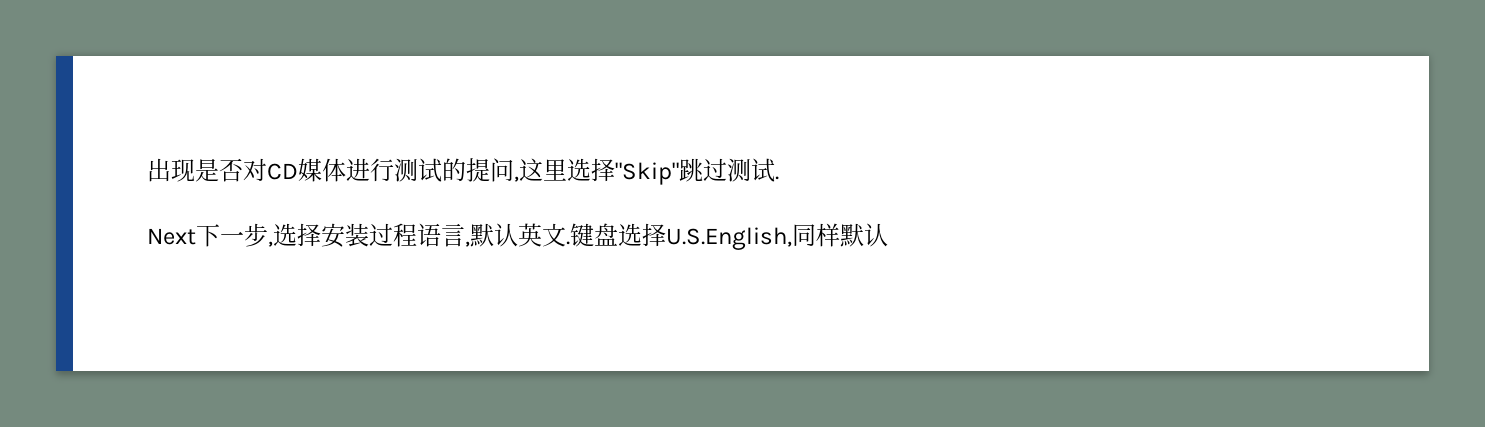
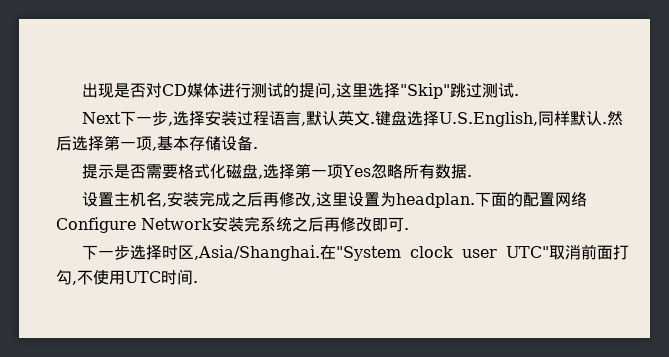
(888, 235) none -> [601,111,623,126] [56,135,258,151] [81,163,472,179] [81,191,587,208] [56,216,409,233] [81,244,629,261] [56,269,198,285] .然后选择第一项,基本存储设备. // 提示是否需要格式化磁盘,选择第一项Yes忽略所有数据. // 设置主机名,安装完成之后再修改,这里设置为headplan.下面的配置网络Configure Network安装完系统之后再修改即可. // 下一步选择时区,Asia/Shanghai.在"System clock user UTC"取消前面打勾,不使用UTC时间.

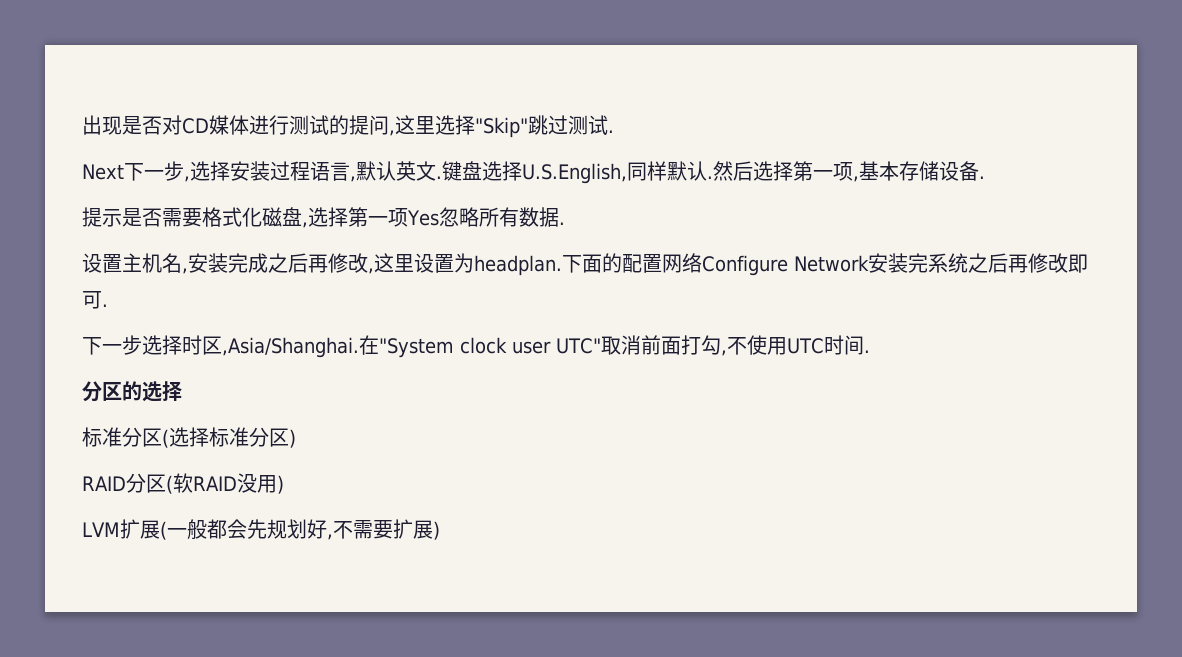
(198, 282) none -> [82,381,182,402] [82,427,296,448] [82,473,284,494] [82,519,440,540] // 分区的选择 // 标准分区(选择标准分区) // RAID分区(软RAID没用) // LVM扩展(一般都会先规划好,不需要扩展)

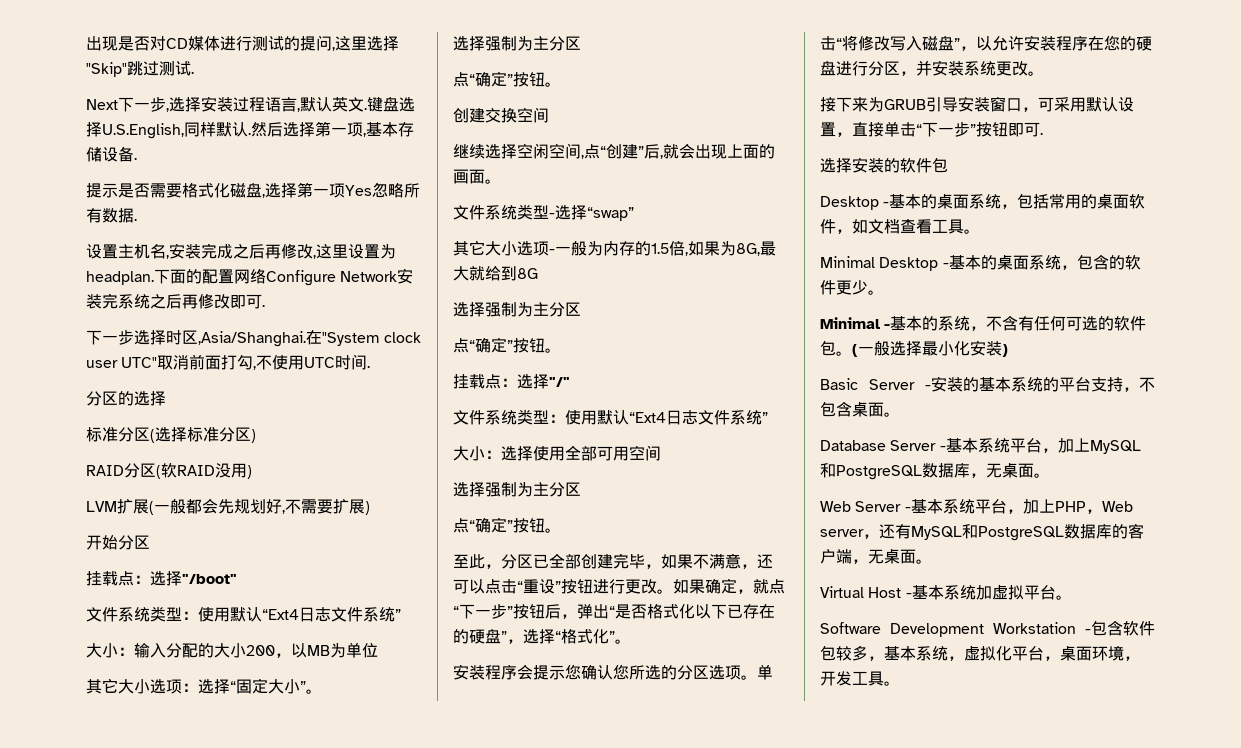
(440, 530) none -> [86,535,150,550] [86,571,237,586] [86,606,401,622] [86,642,378,658] [86,678,322,694] [453,36,581,51] [453,71,561,87] [453,107,549,123] [453,143,775,159] [453,169,501,184] [453,204,634,221] [453,240,776,256] [453,265,538,281] [453,302,581,317] [453,337,561,353] [453,374,570,389] [453,409,768,425] [453,445,661,461] [453,482,581,497] [453,517,561,533] [453,553,773,569] [453,578,785,594] [453,604,775,619] [453,629,631,644] [453,664,773,680] [820,35,1152,51] [820,60,1044,76] [820,96,1134,112] [820,121,1043,137] [820,157,948,173] [820,193,1146,210] [820,219,980,234] [820,254,1141,271] [820,280,884,295] [820,315,1147,331] [820,340,1008,357] [820,376,1155,392] [820,401,900,417] [820,438,1141,454] [820,463,1050,480] [820,499,1133,514] [820,523,1144,541] [820,549,932,564] [820,584,1072,600] [820,620,1155,637] [820,645,1140,661] [820,671,900,686] // 开始分区 // 挂载点：选择"/boot" // 文件系统类型：使用默认“Ext4日志文件系统” // 大小：输入分配的大小200，以MB为单位 // 其它大小选项：选择“固定大小”。 // 选择强制为主分区 // 点“确定”按钮。 // 创建交换空间 // 继续选择空闲空间,点“创建”后,就会出现上面的画面。 // 文件系统类型-选择“swap” // 其它大小选项-一般为内存的1.5倍,如果为8G,最大就给到8G // 选择强制为主分区 // 点“确定”按钮。 // 挂载点：选择"/" // 文件系统类型：使用默认“Ext4日志文件系统” // 大小：选择使用全部可用空间 // 选择强制为主分区 // 点“确定”按钮。 // 至此，分区已全部创建完毕，如果不满意，还可以点击“重设”按钮进行更改。如果确定，就点“下一步”按钮后，弹出“是否格式化以下已存在的硬盘”，选择“格式化”。 // 安装程序会提示您确认您所选的分区选项。单击“将修改写入磁盘”，以允许安装程序在您的硬盘进行分区，并安装系统更改。 // 接下来为GRUB引导安装窗口，可采用默认设置，直接单击“下一步”按钮即可. // 选择安装的软件包 // Desktop -基本的桌面系统，包括常用的桌面软件，如文档查看工具。 // Minimal Desktop -基本的桌面系统，包含的软件更少。 // Minimal -基本的系统，不含有任何可选的软件包。(一般选择最小化安装) // Basic Server -安装的基本系统的平台支持，不包含桌面。 // Database Server -基本系统平台，加上MySQL和PostgreSQL数据库，无桌面。 // Web Server -基本系统平台，加上PHP，Web server，还有MySQL和PostgreSQL数据库的客户端，无桌面。 // Virtual Host -基本系统加虚拟平台。 // Software Development Workstation -包含软件包较多，基本系统，虚拟化平台，桌面环境，开发工具。

